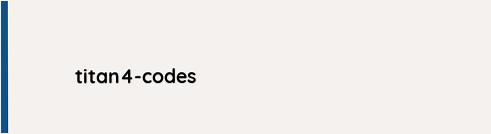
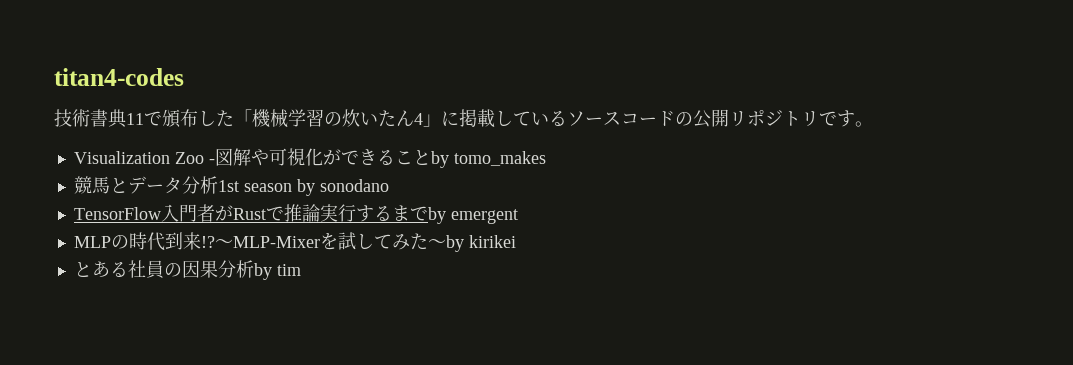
(197, 76) none -> [54,109,873,128] [73,148,546,168] [73,176,389,196] [73,204,518,224] [73,232,516,252] [73,260,301,280] // 技術書典11で頒布した「機械学習の炊いたん4」に掲載しているソースコードの公開リポジトリです。 // Visualization Zoo -図解や可視化ができることby tomo_makes // 競馬とデータ分析1st season by sonodano // TensorFlow入門者がRustで推論実行するまでby emergent // MLPの時代到来!?〜MLP-Mixerを試してみた〜by kirikei // とある社員の因果分析by tim

